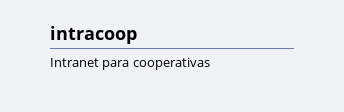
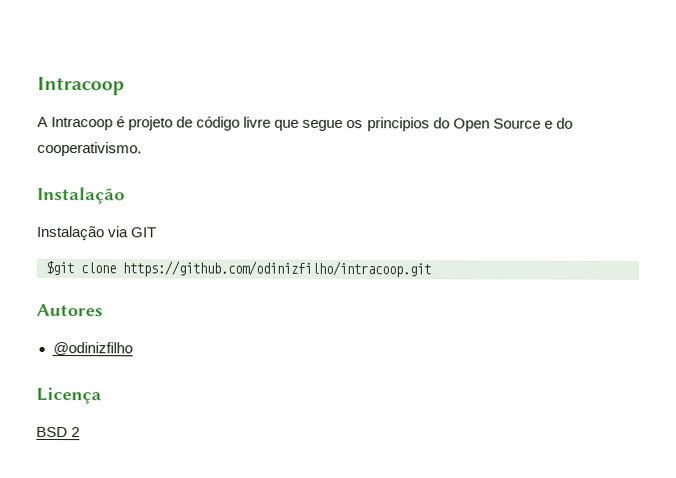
[50,26,137,44] [50,57,210,70] intracoop // Intranet para cooperativas -> [37,76,125,96] [37,116,573,132] [37,141,142,157] [37,186,125,205] [36,225,158,241] [45,260,431,278] [36,303,103,317] [52,342,133,356] [36,386,102,405] [36,426,81,438] Intracoop // A Intracoop é projeto de código livre que segue os principios do Open Source e do cooperativismo. // Instalação // Instalação via GIT // $git clone https://github.com/odinizfilho/intracoop.git // Autores // @odinizfilho // Licença // BSD 2

